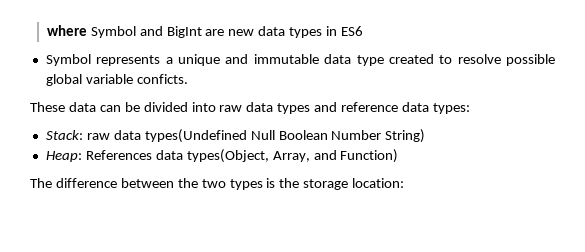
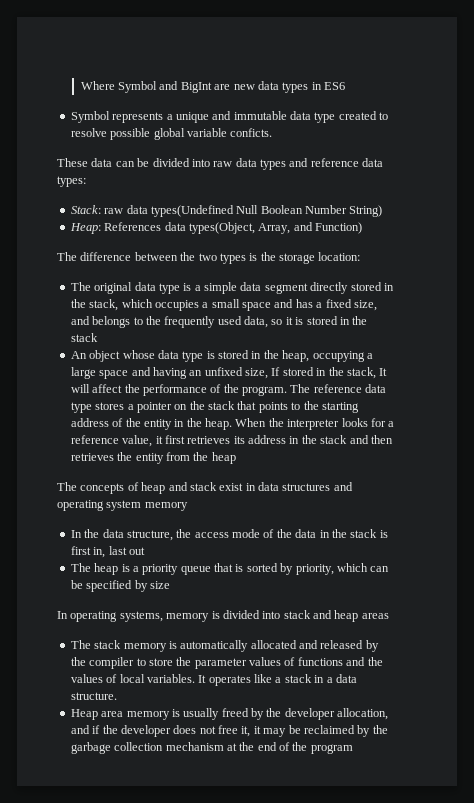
[46,25,87,36] where -> [80,81,115,90] Where
(405, 183) none -> [70,282,394,294] [70,299,377,311] [70,316,368,328] [70,333,98,342] [70,350,373,362] [70,367,388,379] [70,384,387,396] [70,401,359,413] [70,418,395,430] [70,435,393,447] [70,452,236,464] [57,482,353,494] [57,500,188,511] [70,529,388,541] [70,546,145,558] [70,563,390,575] [70,580,170,592] [57,610,389,622] [70,640,379,652] [70,657,383,669] [70,674,357,686] [70,692,117,700] [70,708,389,720] [70,725,388,737] [70,742,353,754] // The original data type is a simple data segment directly stored in the stack, which occupies a small space and has a fixed size, and belongs to the frequently used data, so it is stored in the stack // An object whose data type is stored in the heap, occupying a large space and having an unfixed size, If stored in the stack, It will affect the performance of the program. The reference data type stores a pointer on the stack that points to the starting address of the entity in the heap. When the interpreter looks for a reference value, it first retrieves its address in the stack and then retrieves the entity from the heap // The concepts of heap and stack exist in data structures and operating system memory // In the data structure, the access mode of the data in the stack is first in, last out // The heap is a priority queue that is sorted by priority, which can be specified by size // In operating systems, memory is divided into stack and heap areas // The stack memory is automatically allocated and released by the compiler to store the parameter values of functions and the values of local variables. It operates like a stack in a data structure. // Heap area memory is usually freed by the developer allocation, and if the developer does not free it, it may be reclaimed by the garbage collection mechanism at the end of the program

